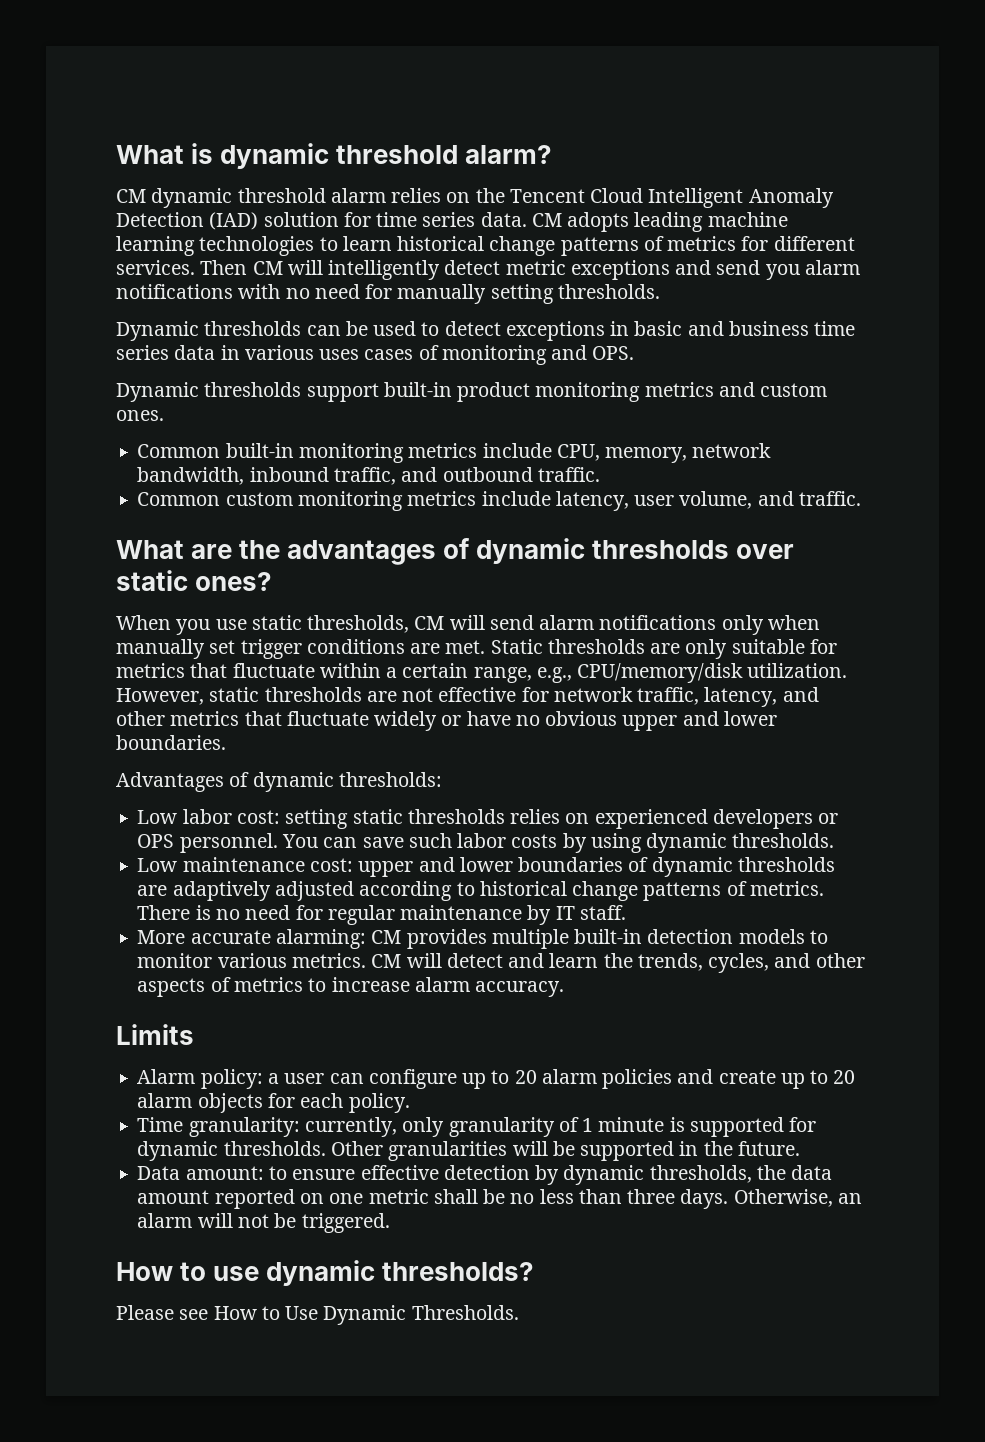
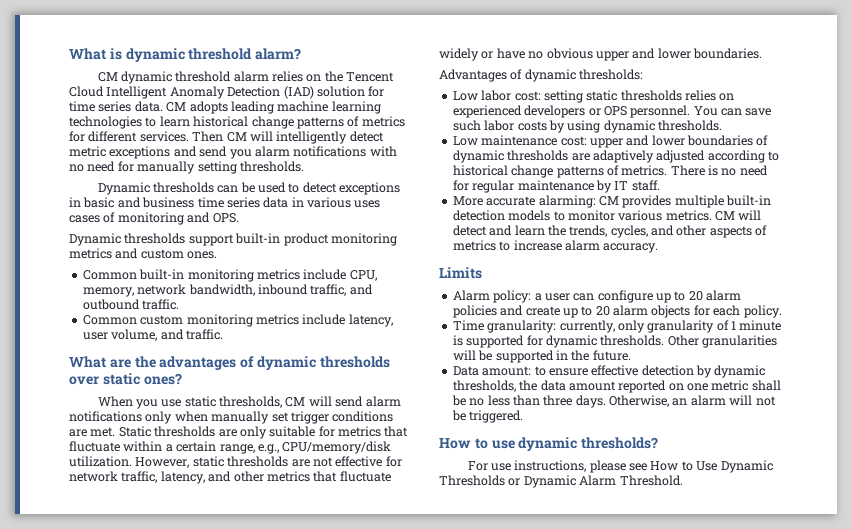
[116,1305,174,1320] Please -> [467,460,626,473] For use instructions, please
[411,1305,519,1320] Thresholds. -> [439,475,683,488] Thresholds or Dynamic Alarm Threshold.

